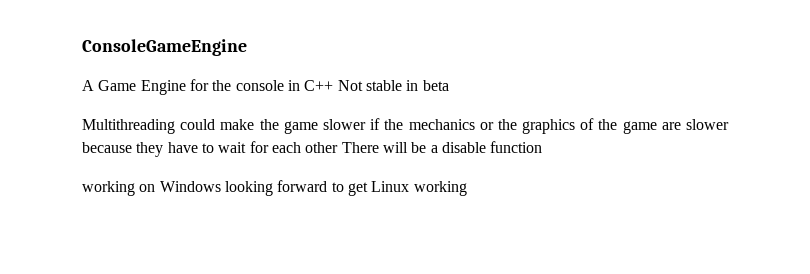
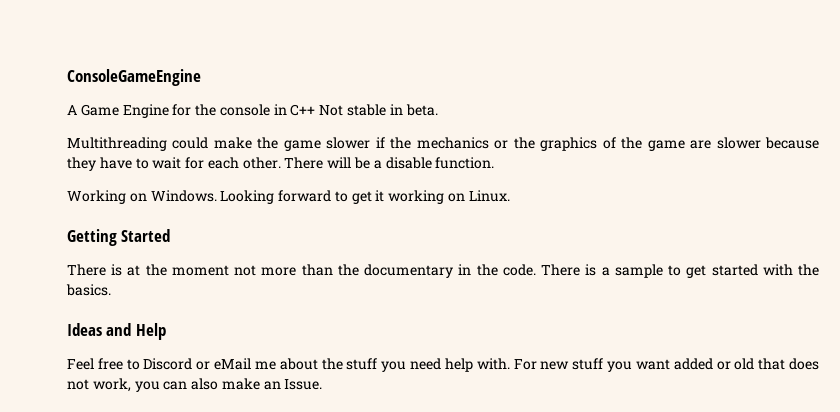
[422,80,449,91] beta -> [405,104,438,116] beta.
[305,142,339,153] other -> [242,157,281,169] other.
[490,141,543,153] [82,180,467,196] function // working on Windows looking forward to get Linux working -> [435,157,495,169] [67,190,510,204] [67,229,171,246] [67,264,819,278] [66,284,111,296] [67,323,166,340] [67,358,820,372] [67,378,323,392] function. // Working on Windows. Looking forward to get it working on Linux. // Getting Started // There is at the moment not more than the documentary in the code. There is a sample to get started with the basics. // Ideas and Help // Feel free to Discord or eMail me about the stuff you need help with. For new stuff you want added or old that does not work, you can also make an Issue.

